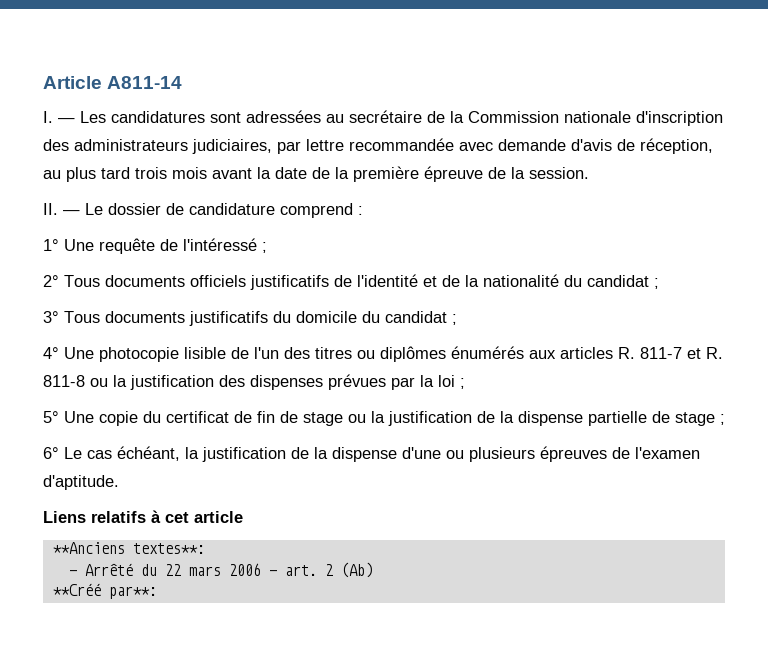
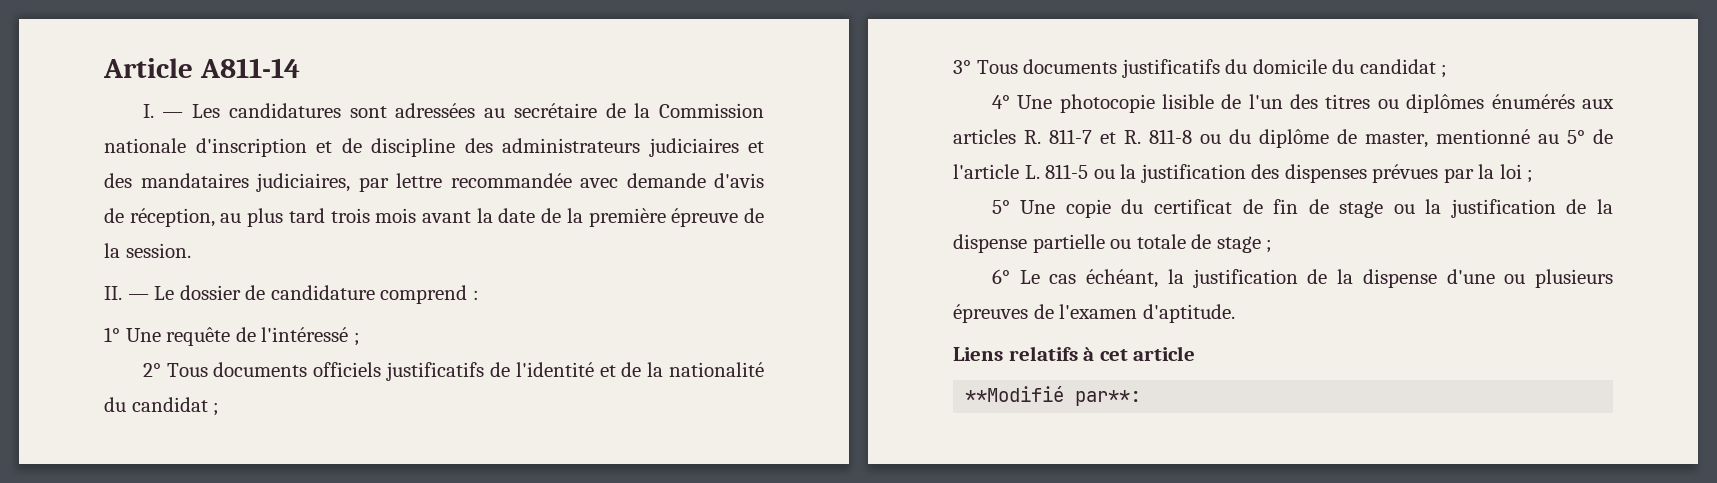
[43,139,188,151] des administrateurs -> [316,138,764,157] [104,173,249,188] et de discipline des administrateurs judiciaires et des mandataires
(108, 382) none -> [1229,129,1613,148] [953,164,1115,179] du diplôme de master, mentionné au 5° de l'article L. 811-5 ou
(647, 418) none -> [1110,234,1186,249] ou totale
[52,542,205,554] [68,562,373,578] [52,583,101,596] **Anciens textes**: // - Arrêté du 22 mars 2006 - art. 2 (Ab) // **Créé -> [965,386,1065,402] **Modifié

